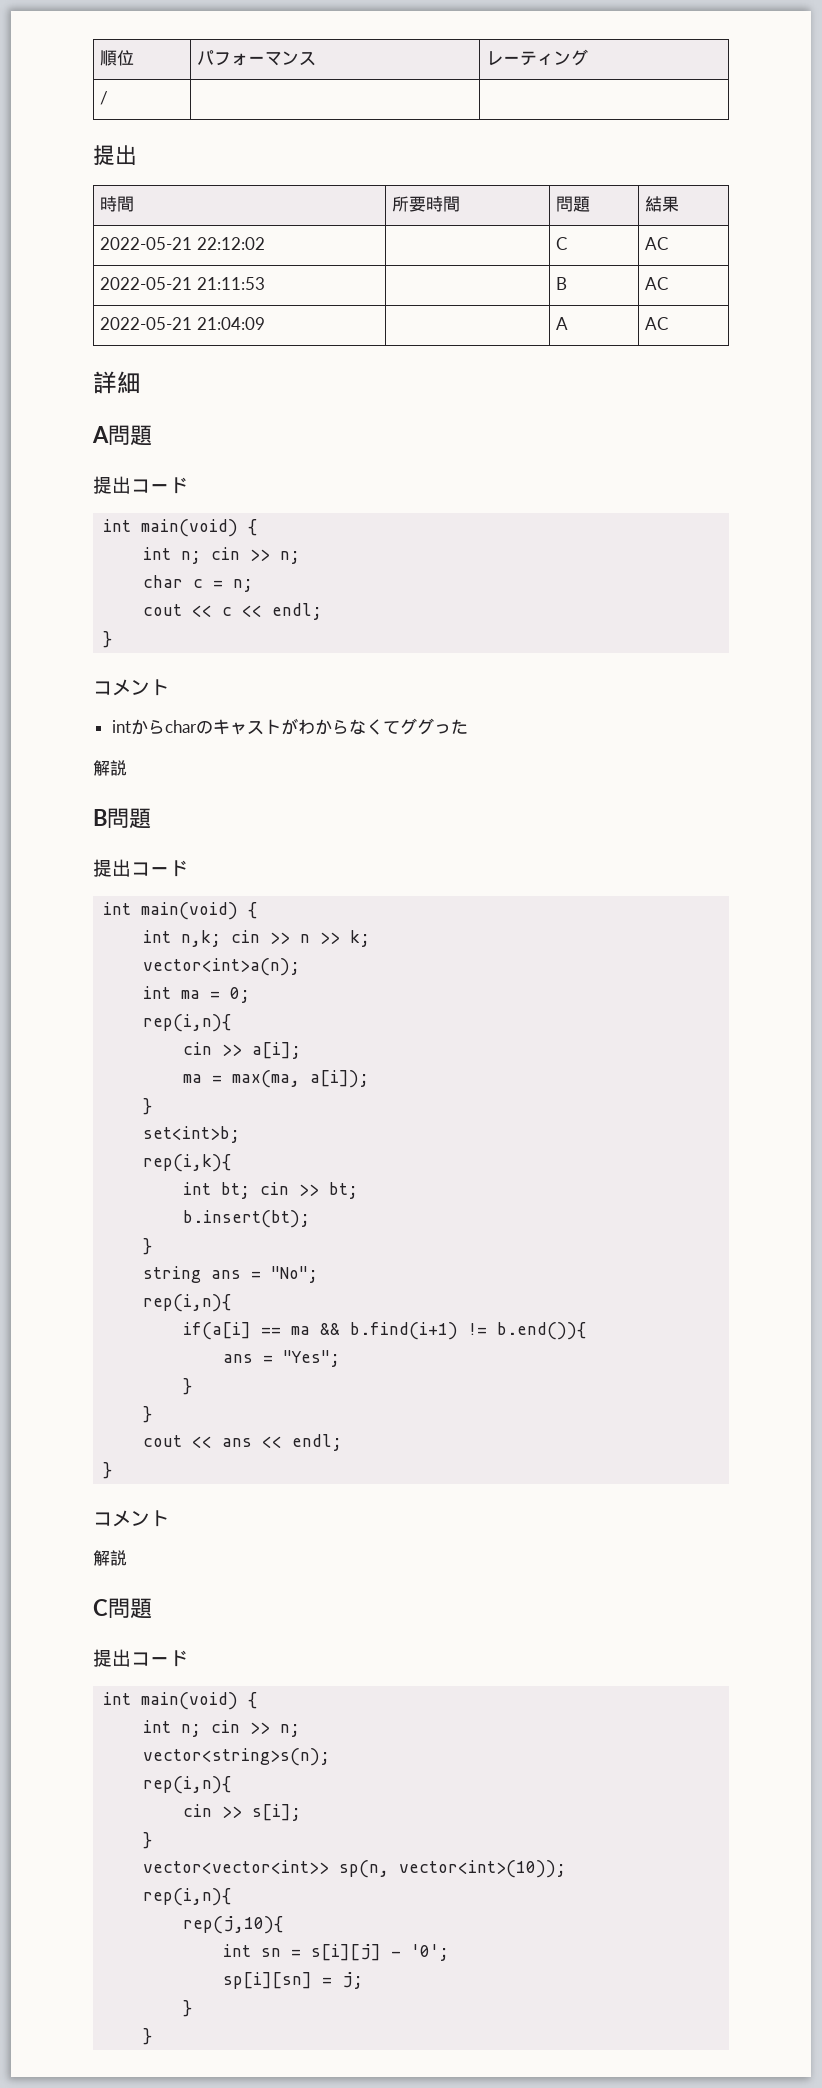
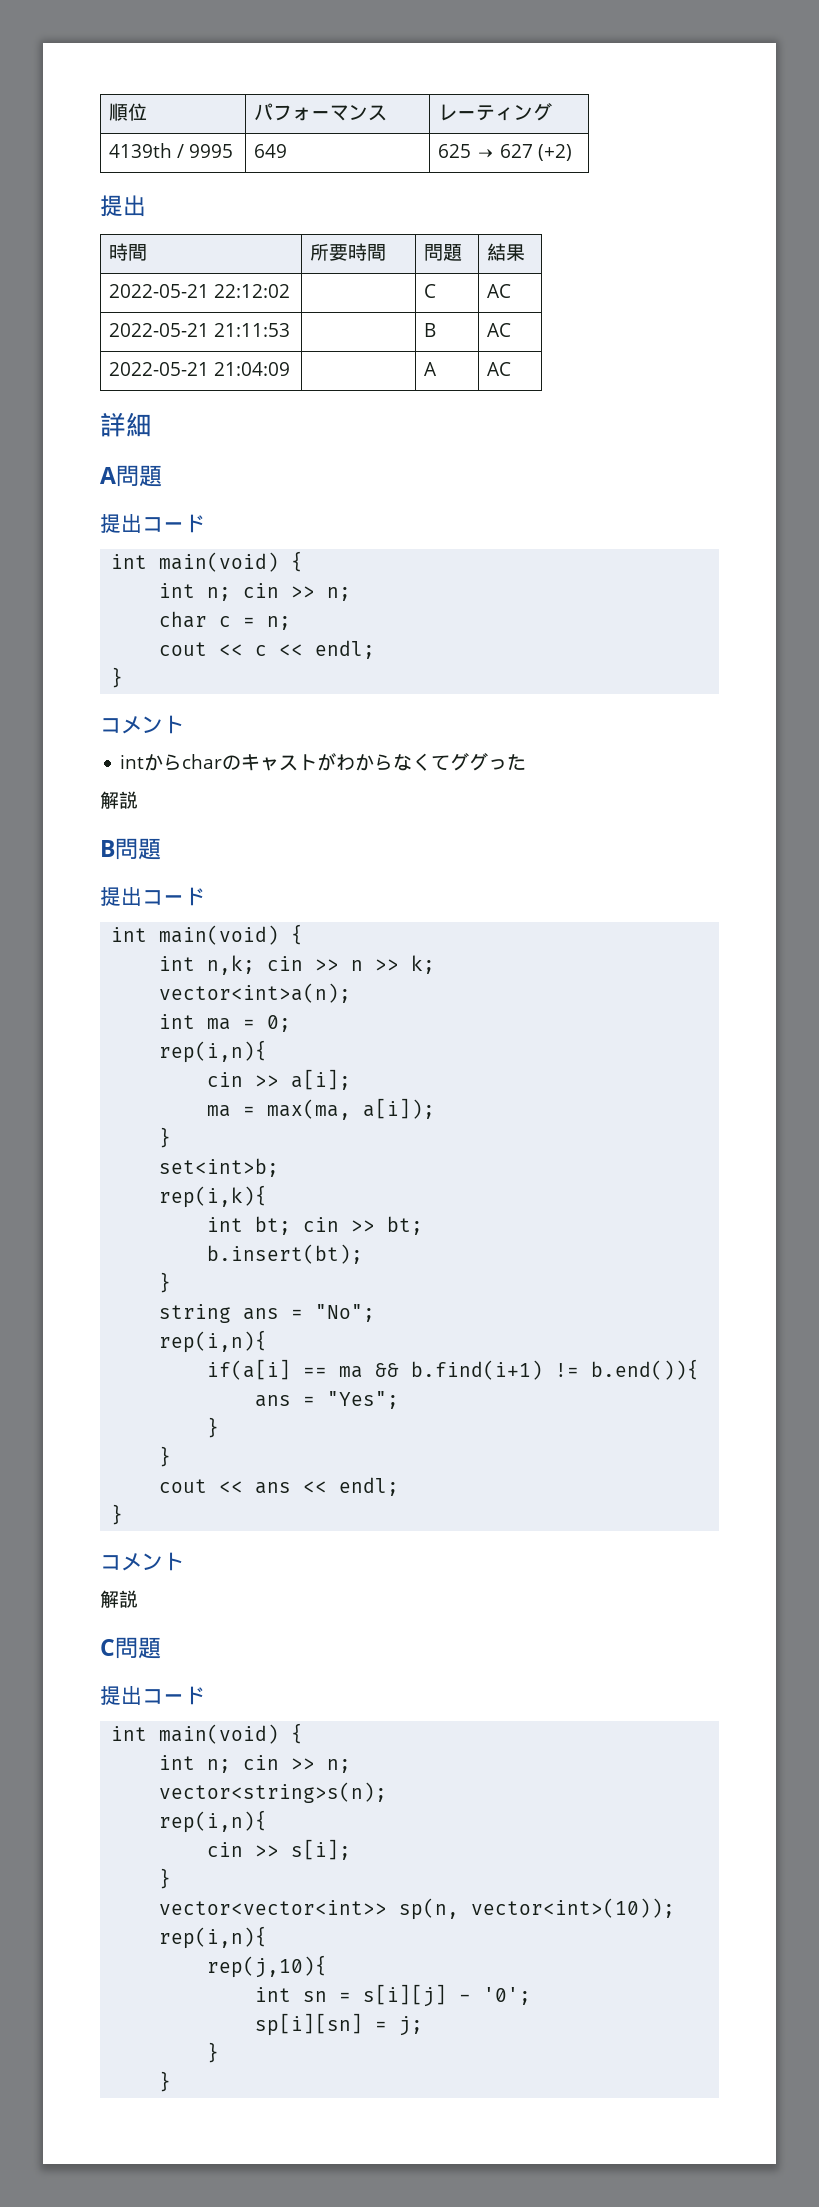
(589, 57) none -> [108,143,172,158] 4139th
(109, 98) | | -> [188,144,233,158] [253,144,287,158] [437,144,572,161] 9995 | 649 | 625 → 627 (+2)

